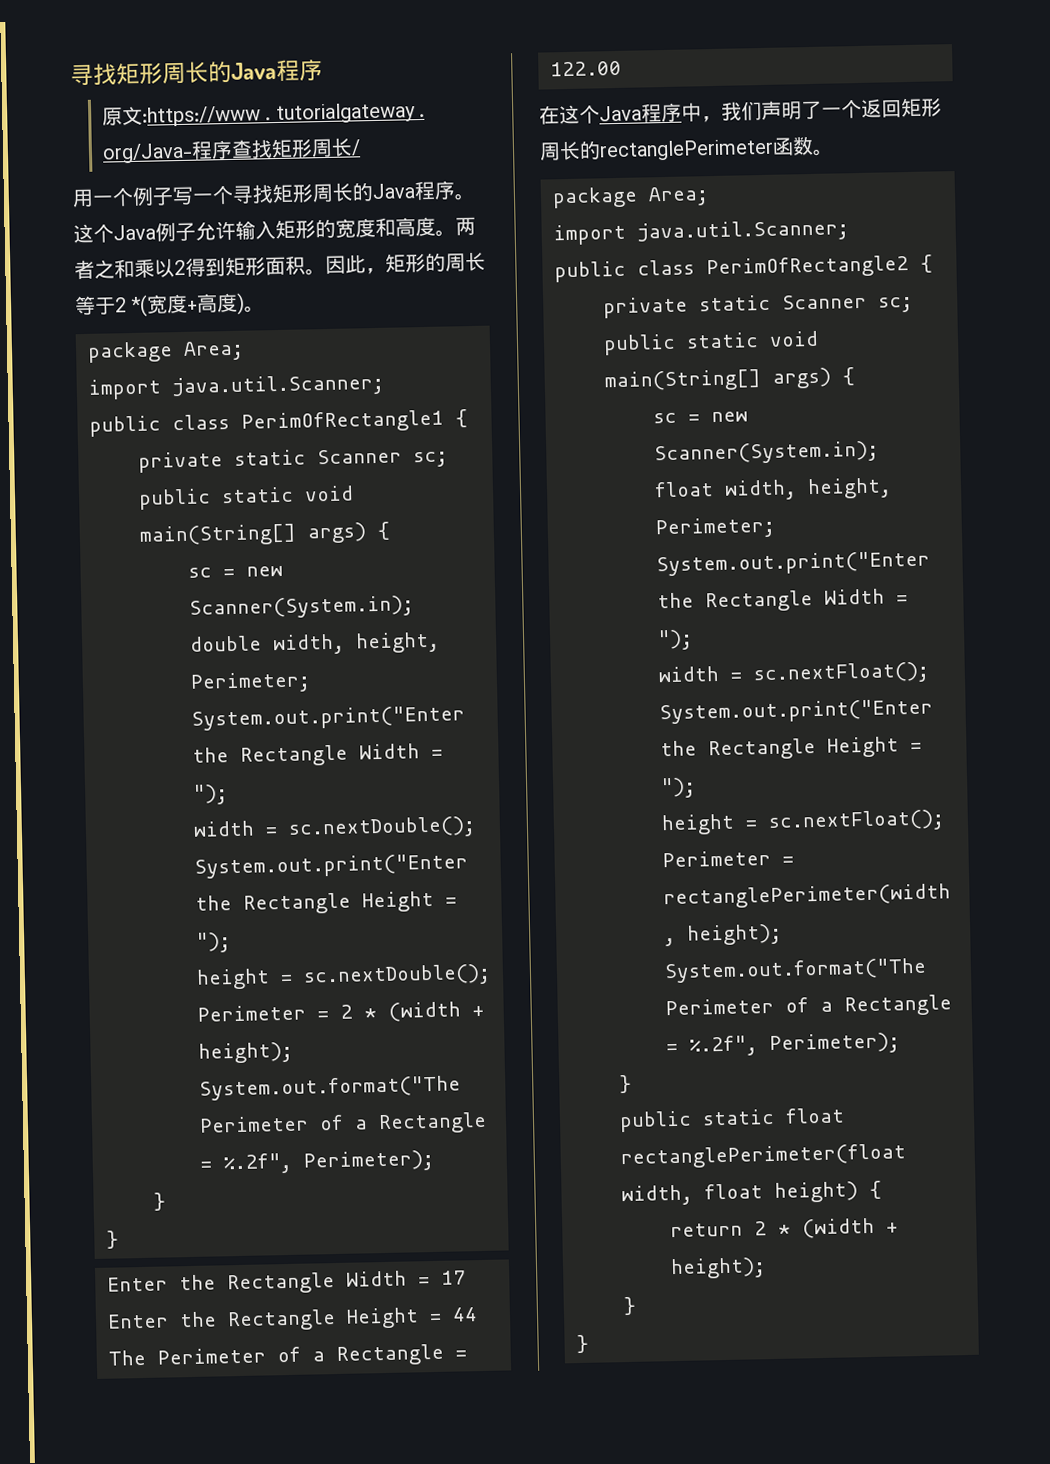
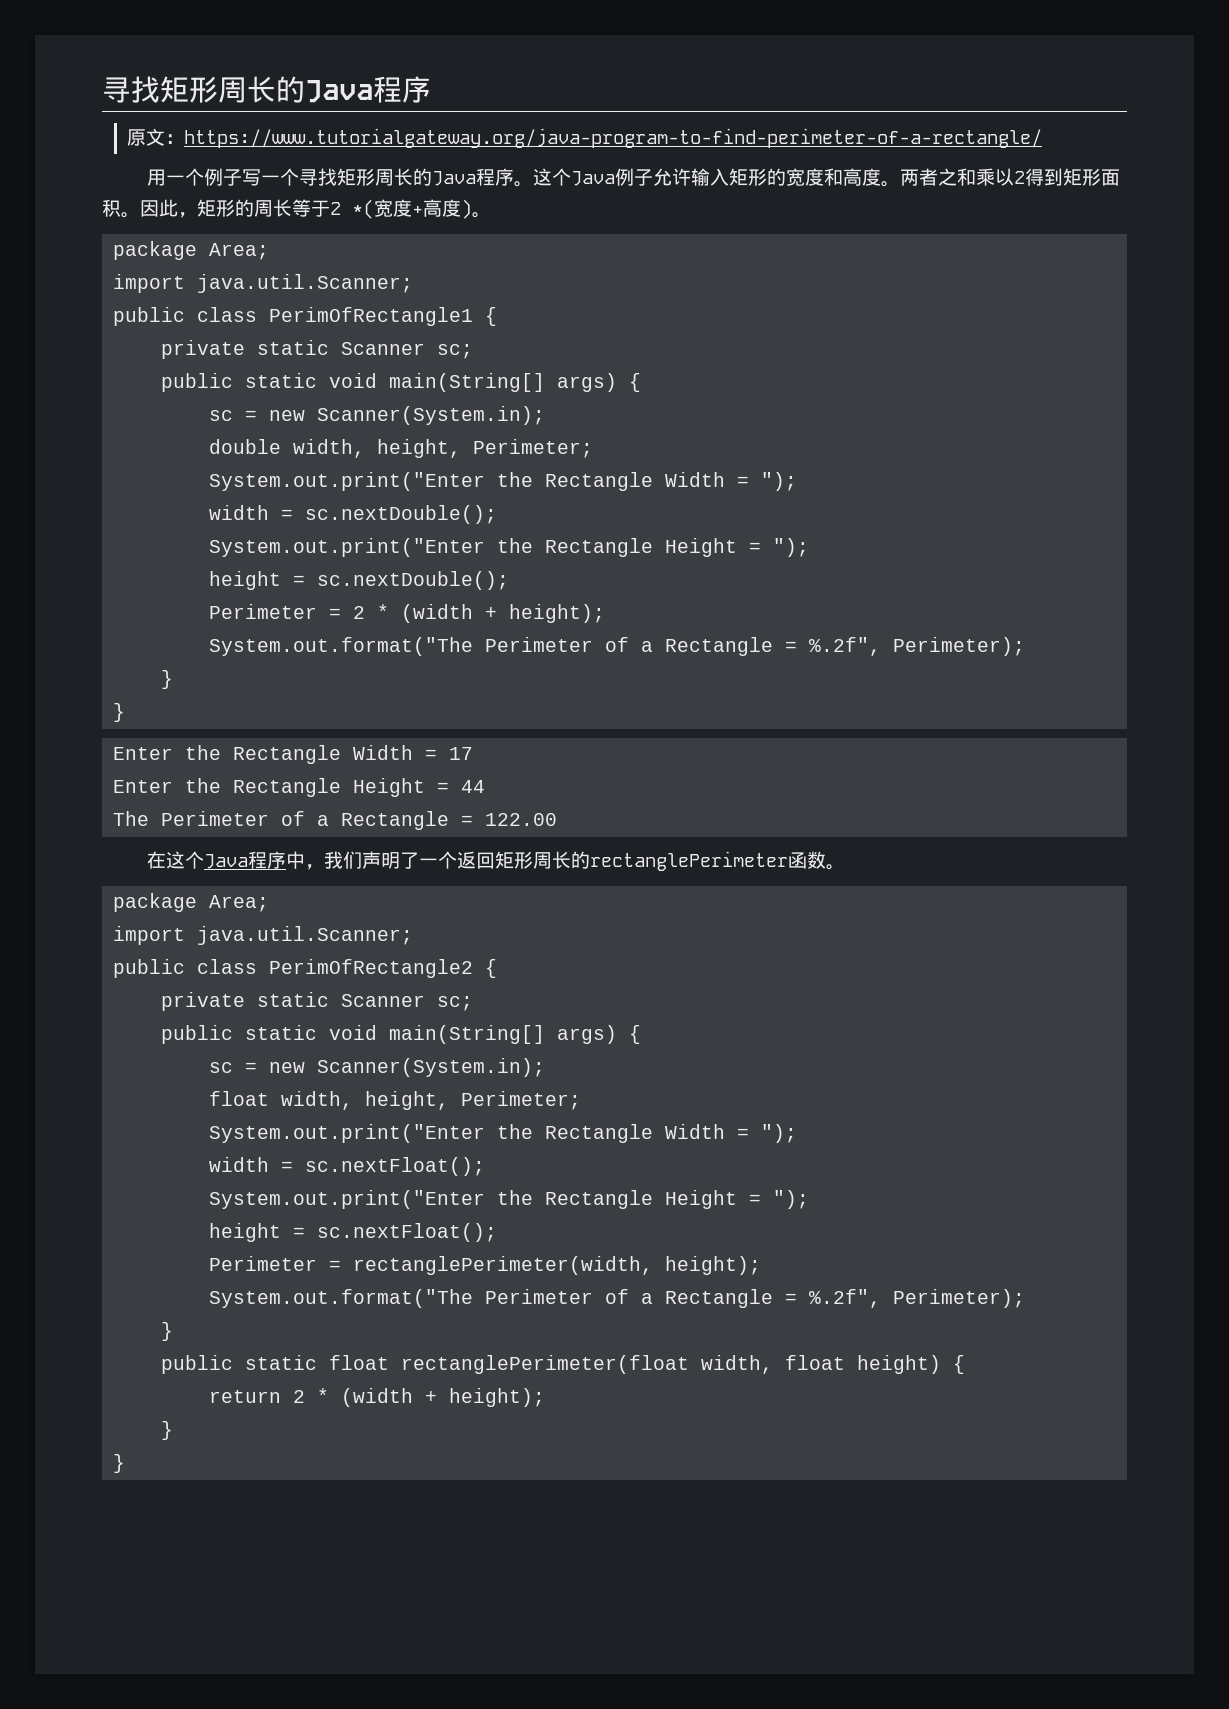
[141,102,426,127] [101,137,361,164] :https://www . tutorialgateway . org/Java-程序查找矩形周长/ -> [164,128,1042,148] ：https://www.tutorialgateway.org/java-program-to-find-perimeter-of-a-rectangle/

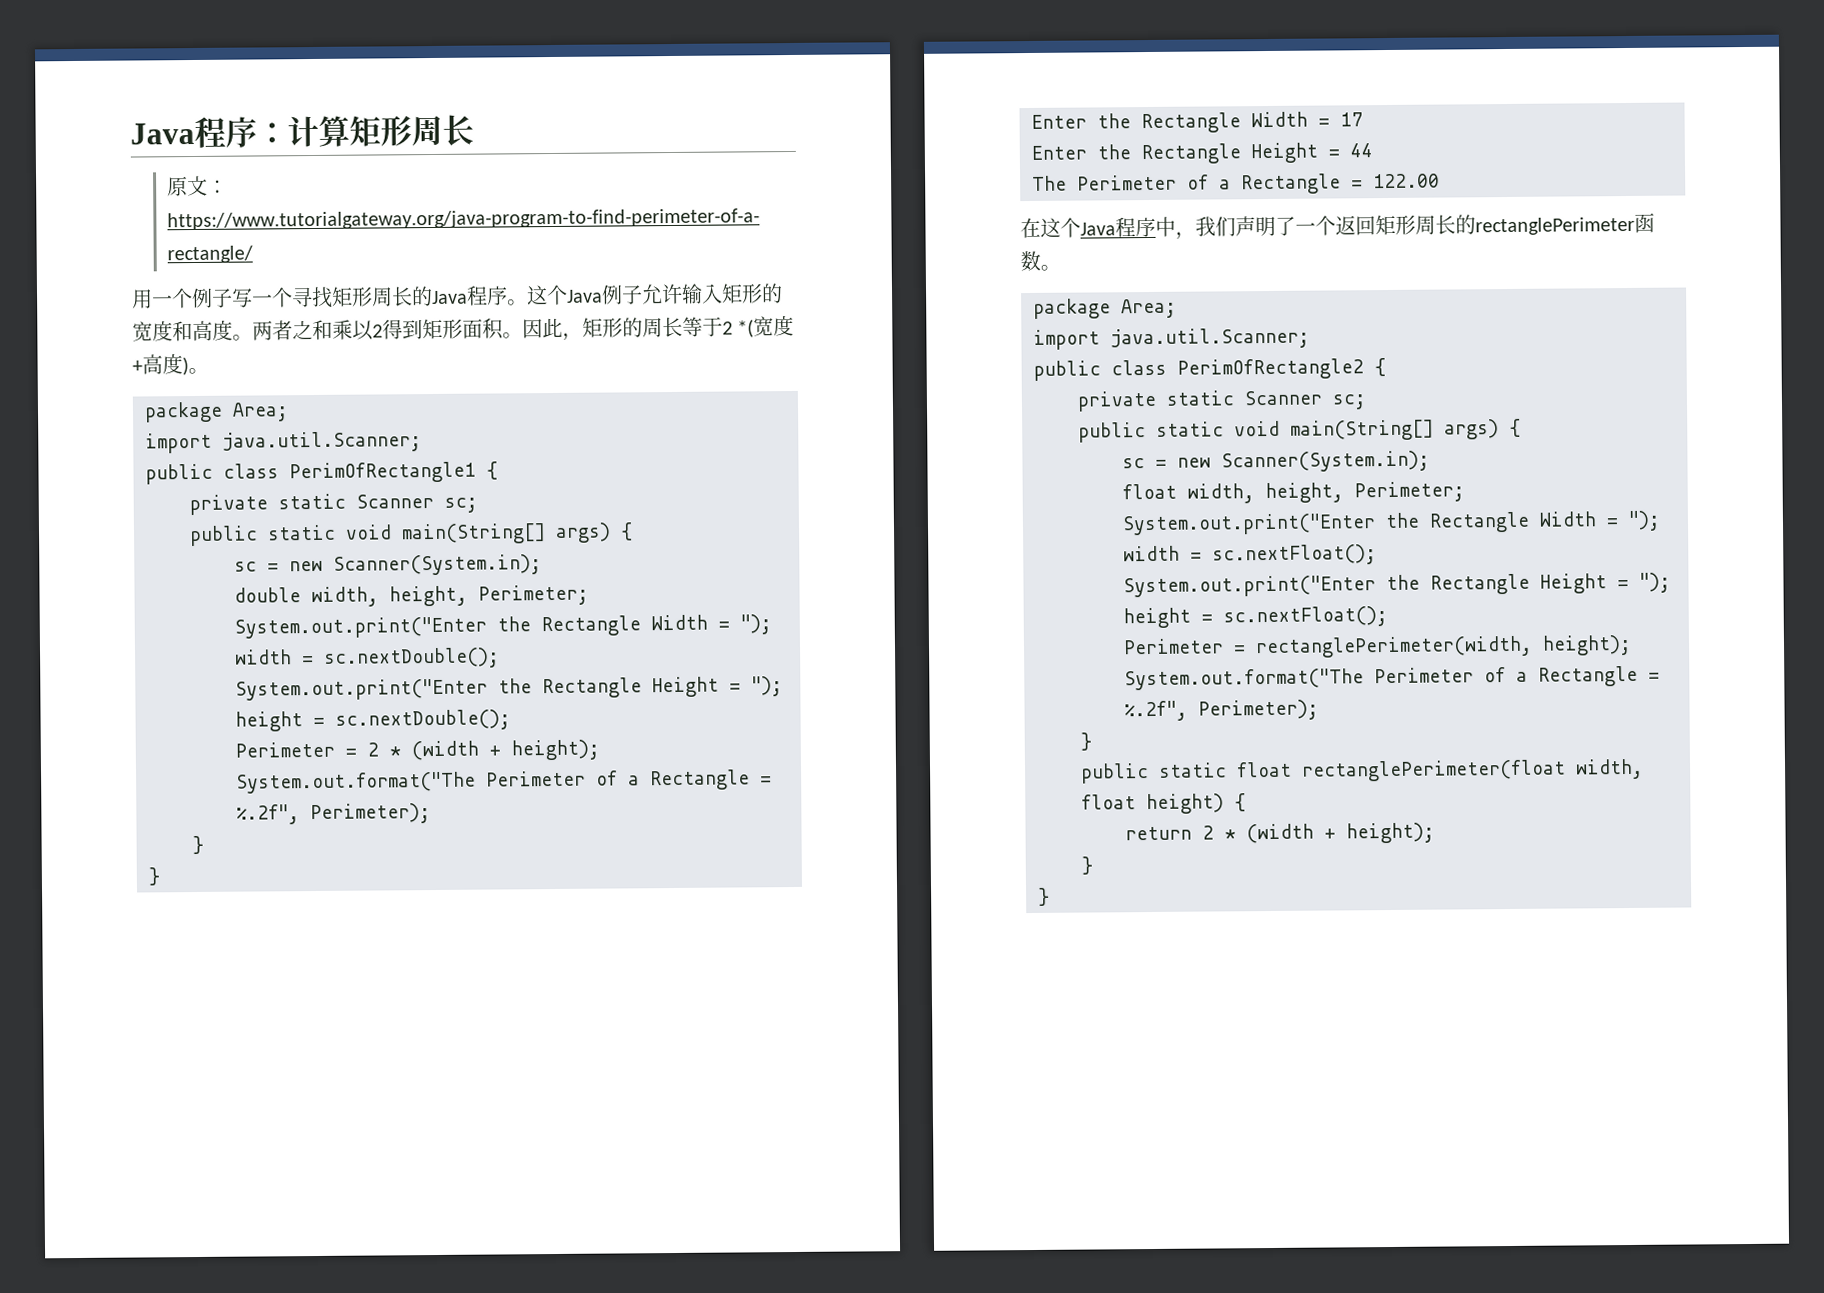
[102,76,431,103] 寻找矩形周长的Java程序 -> [130,114,474,148] Java程序：计算矩形周长

